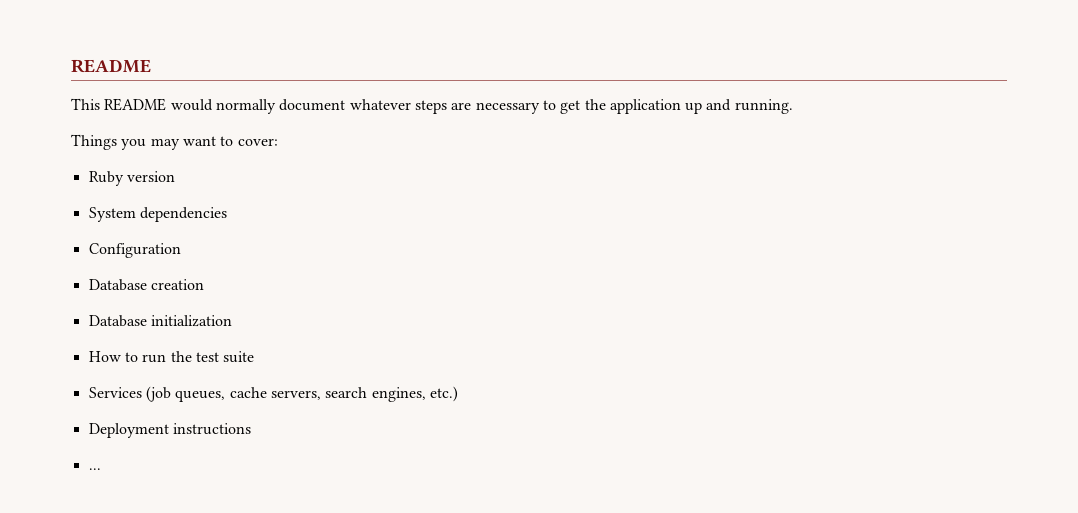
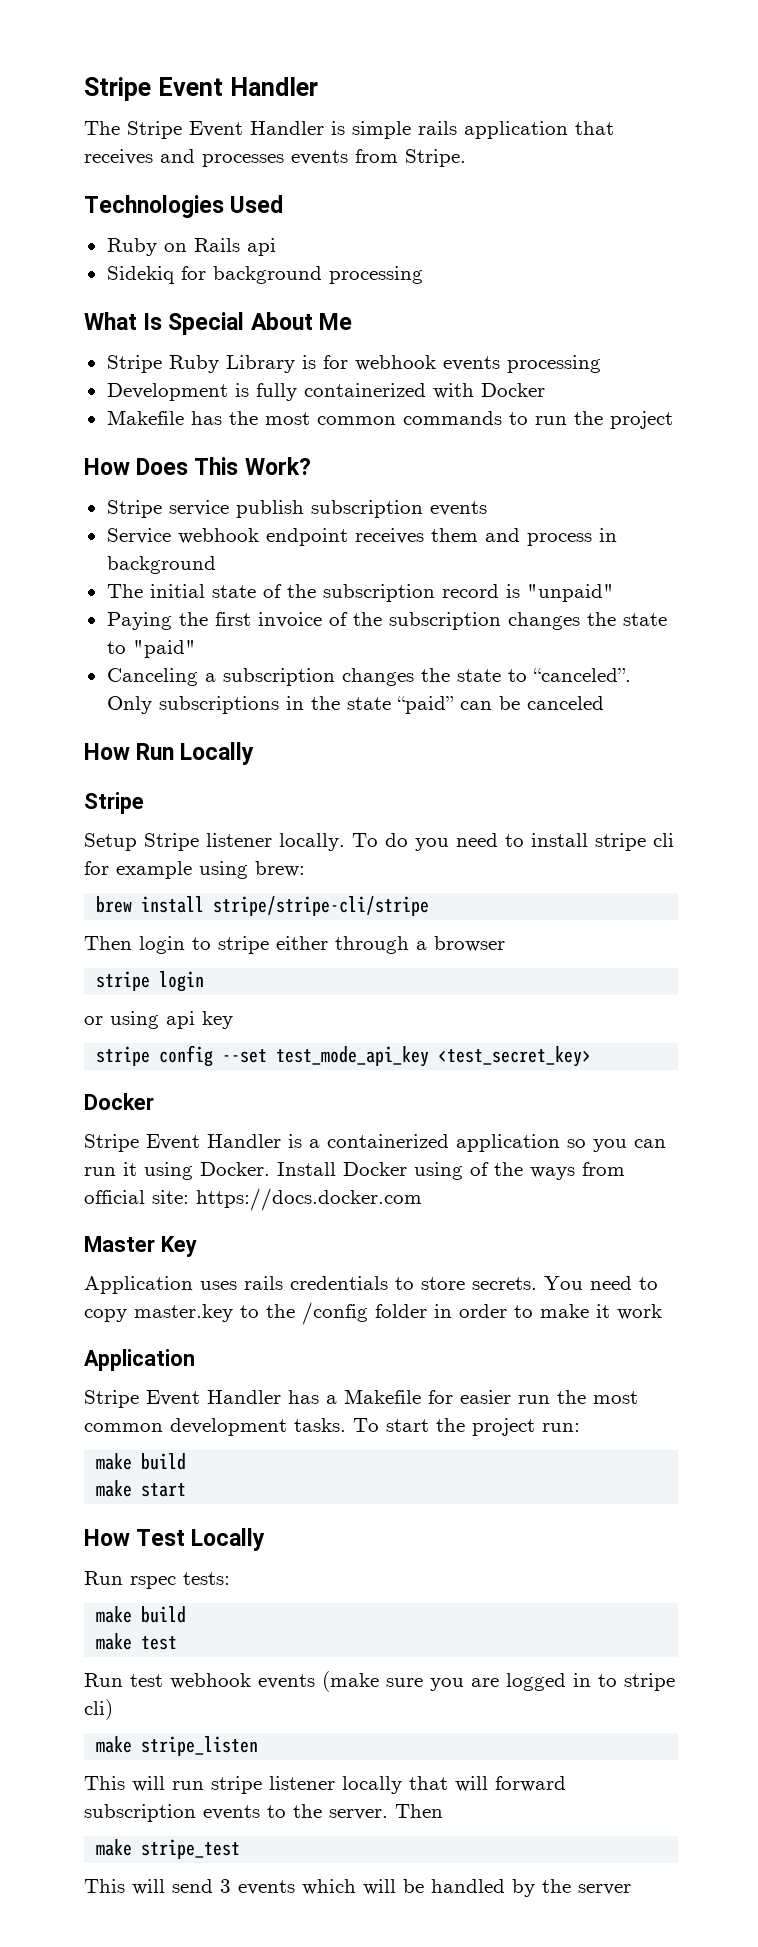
[71,59,151,73] [71,98,793,114] [71,134,278,150] [88,171,175,186] [88,207,227,222] [88,243,181,258] [88,279,204,291] [88,315,232,327] [88,351,255,363] [88,386,458,402] [88,423,251,438] [88,468,101,470] README // This README would normally document whatever steps are necessary to get the application up and running. // Things you may want to cover: // Ruby version // System dependencies // Configuration // Database creation // Database initialization // How to run the test suite // Services (job queues, cache servers, search engines, etc.) // Deployment instructions // ... -> [84,77,318,101] [84,121,614,139] [84,149,466,167] [84,195,284,218] [106,238,276,256] [106,266,423,284] [84,312,352,335] [106,355,601,373] [106,383,545,401] [106,410,673,429] [84,457,311,475] [106,500,487,518] [106,528,617,546] [106,556,216,574] [106,584,614,602] [106,612,667,630] [106,640,196,658] [106,668,631,686] [106,696,604,714] [84,742,255,765] [84,792,144,814] [84,833,674,851] [84,861,305,879] [96,896,430,916] [84,936,505,954] [96,971,205,992] [84,1011,233,1029] [96,1045,592,1067] [84,1093,154,1110] [84,1134,666,1152] [84,1162,625,1180] [84,1188,422,1211] [84,1236,197,1257] [84,1276,658,1294] [84,1302,662,1325] [84,1349,195,1371] [84,1389,638,1408] [84,1418,580,1436] [96,1453,187,1470] [96,1480,187,1497] [84,1528,266,1551] [84,1571,230,1589] [96,1606,187,1623] [96,1633,178,1650] [84,1671,675,1692] [84,1699,113,1720] [96,1736,259,1756] [84,1776,566,1794] [84,1804,443,1822] [96,1839,241,1859] [84,1879,631,1897] Stripe Event Handler // The Stripe Event Handler is simple rails application that receives and processes events from Stripe. // Technologies Used // Ruby on Rails api // Sidekiq for background processing // What Is Special About Me // Stripe Ruby Library is for webhook events processing // Development is fully containerized with Docker // Makefile has the most common commands to run the project // How Does This Work? // Stripe service publish subscription events // Service webhook endpoint receives them and process in background // The initial state of the subscription record is "unpaid" // Paying the first invoice of the subscription changes the state to "paid" // Canceling a subscription changes the state to “canceled”. Only subscriptions in the state “paid” can be canceled // How Run Locally // Stripe // Setup Stripe listener locally. To do you need to install stripe cli for example using brew: // brew install stripe/stripe-cli/stripe // Then login to stripe either through a browser // stripe login // or using api key // stripe config --set test_mode_api_key <test_secret_key> // Docker // Stripe Event Handler is a containerized application so you can run it using Docker. Install Docker using of the ways from official site: https://docs.docker.com // Master Key // Application uses rails credentials to store secrets. You need to copy master.key to the /config folder in order to make it work // Application // Stripe Event Handler has a Makefile for easier run the most common development tasks. To start the project run: // make build // make start // How Test Locally // Run rspec tests: // make build // make test // Run test webhook events (make sure you are logged in to stripe cli) // make stripe_listen // This will run stripe listener locally that will forward subscription events to the server. Then // make stripe_test // This will send 3 events which will be handled by the server

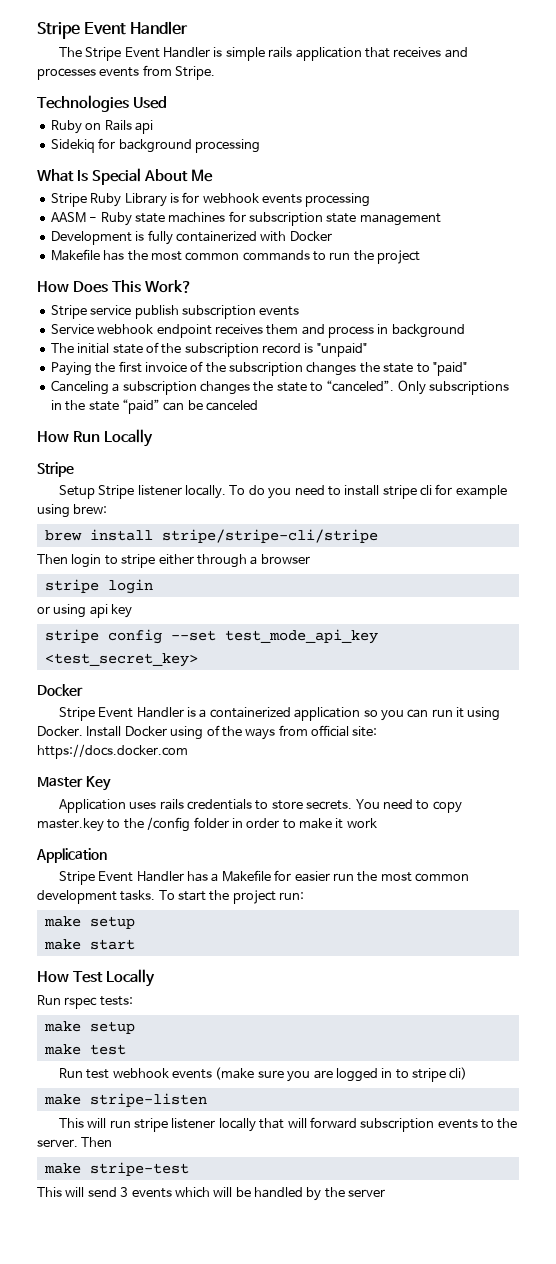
(601, 364) none -> [50,211,441,226] // AASM - Ruby state machines for subscription state management
[141,1453,187,1470] build -> [89,916,135,929] setup
[141,1606,187,1623] build -> [89,1021,135,1034] setup
[141,1736,259,1756] stripe_listen -> [89,1093,207,1107] stripe-listen
[141,1839,241,1859] stripe_test -> [89,1162,189,1176] stripe-test

